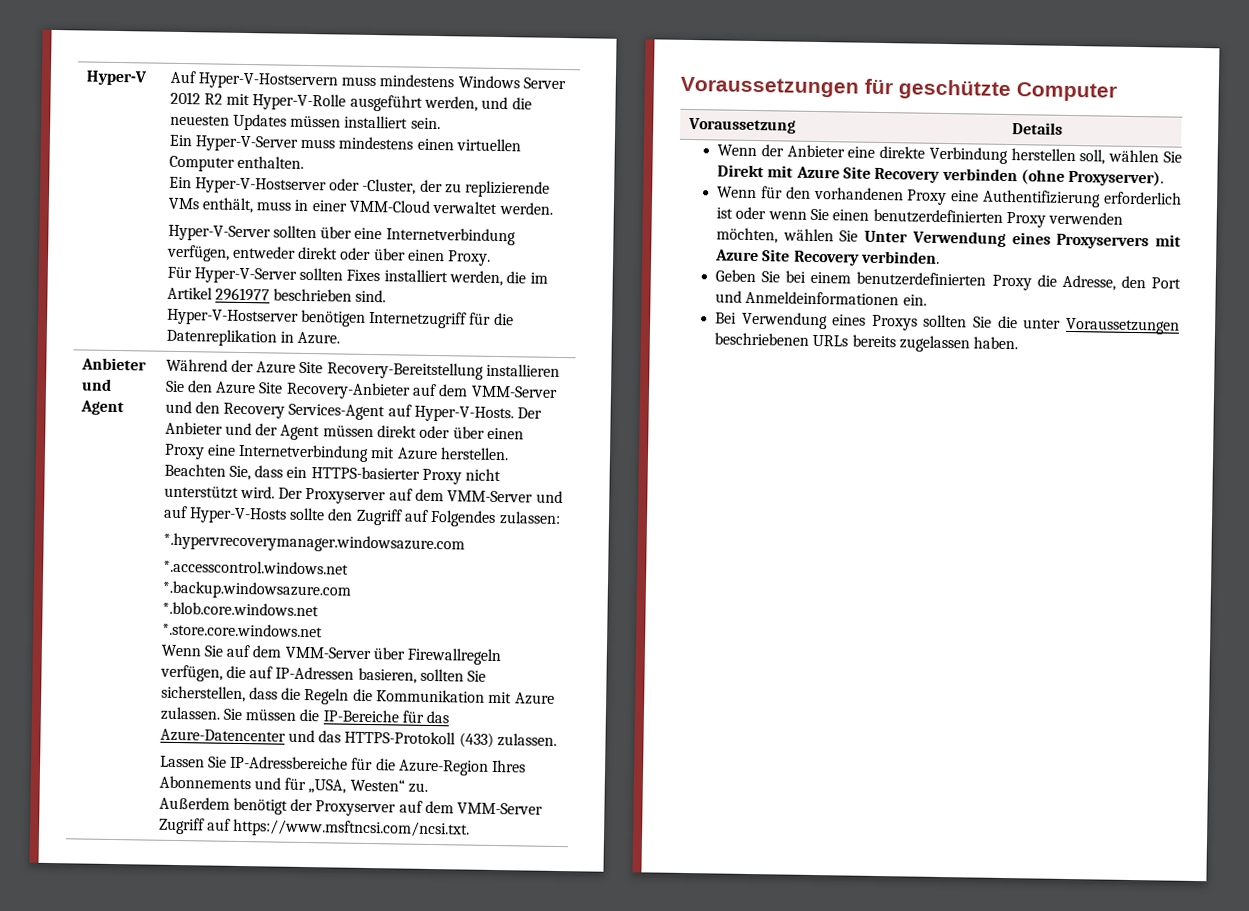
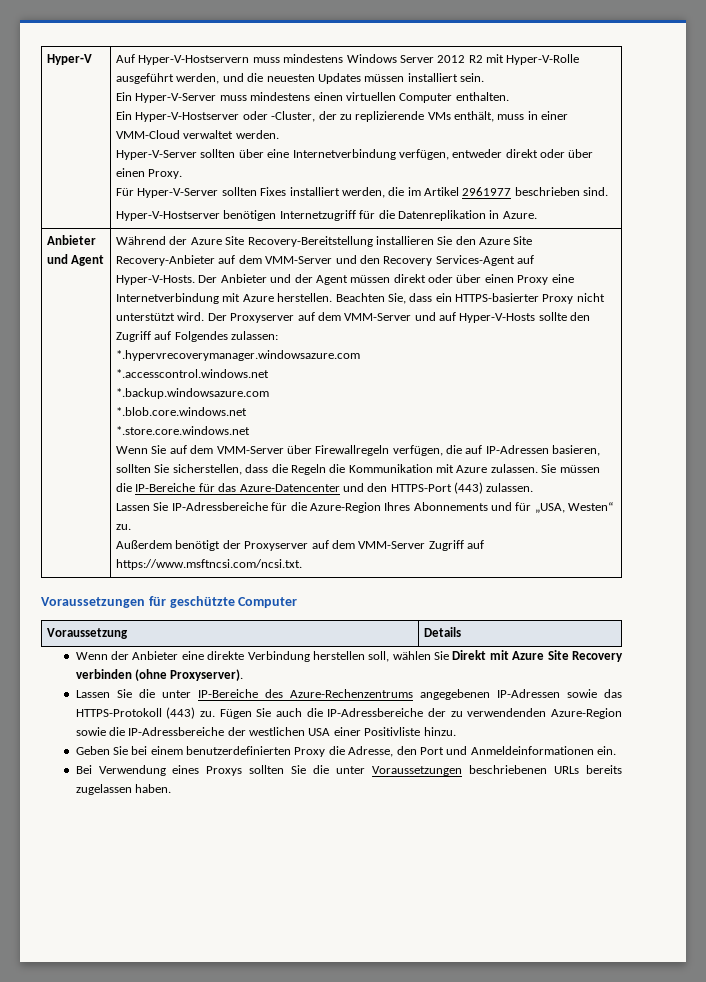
[318,730,494,748] das HTTPS-Protokoll (433) -> [367,482,484,494] den HTTPS-Port (443)
[716,186,1182,208] [715,206,1124,228] [715,227,1181,250] [714,249,940,266] Wenn für den vorhandenen Proxy eine Authentifizierung erforderlich ist oder wenn Sie einen benutzerdefinierten Proxy verwenden möchten, wählen Sie Unter Verwendung eines Proxyservers mit Azure Site Recovery verbinden. -> [75,689,622,700] [75,707,623,719] [75,727,456,736] Lassen Sie die unter IP-Bereiche des Azure-Rechenzentrums angegebenen IP-Adressen sowie das HTTPS-Protokoll (443) zu. Fügen Sie auch die IP-Adressbereiche der zu verwendenden Azure-Region sowie die IP-Adressbereiche der westlichen USA einer Positivliste hinzu.

